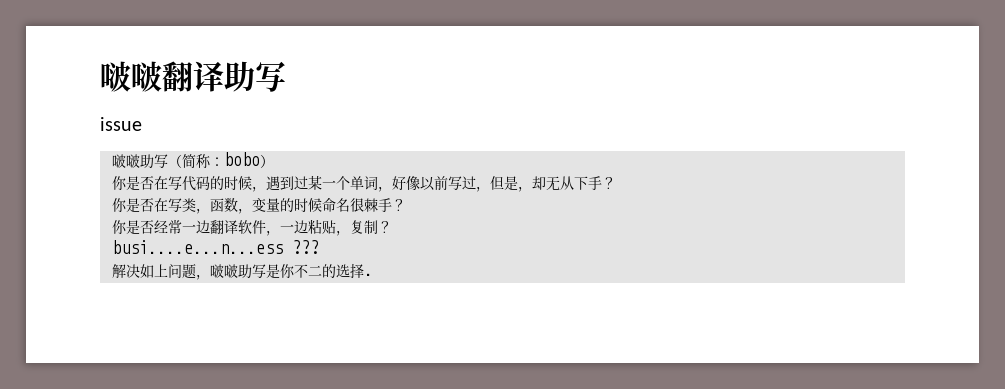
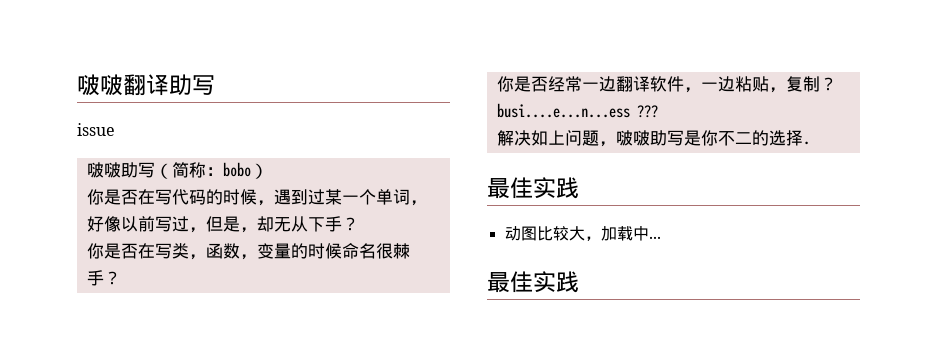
(373, 274) none -> [487,177,579,199] [504,226,661,241] [487,271,579,293] // 最佳实践 // 动图比较大，加载中... // 最佳实践

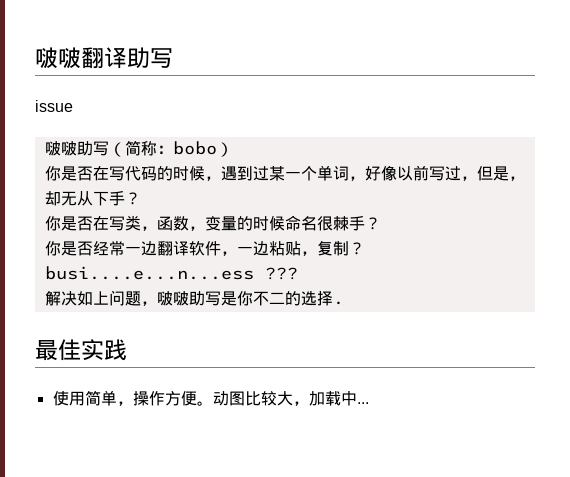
(579, 188) none -> [52,390,213,406] 使用简单，操作方便。
[487,271,579,293] // 最佳实践 -> (369, 403) none

